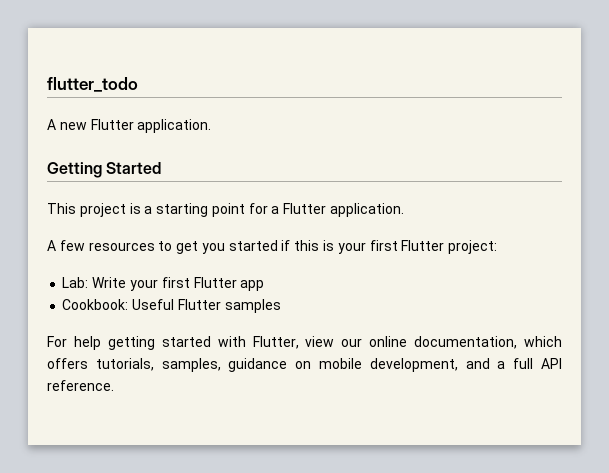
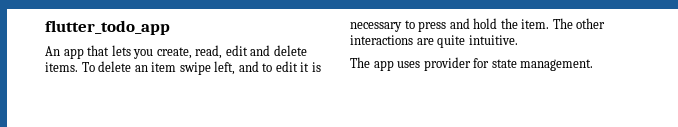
[47,77,138,92] [47,119,212,133] [47,162,162,178] [47,203,405,217] [47,240,498,254] [62,277,265,291] [62,299,281,313] [47,336,562,350] [47,358,563,372] [47,380,114,391] flutter_todo // A new Flutter application. // Getting Started // This project is a starting point for a Flutter application. // A few resources to get you started if this is your first Flutter project: // Lab: Write your first Flutter app // Cookbook: Useful Flutter samples // For help getting started with Flutter, view our online documentation, which offers tutorials, samples, guidance on mobile development, and a full API reference. -> [45,20,170,35] [45,45,307,59] [45,61,321,75] [350,18,606,32] [350,35,518,48] [350,57,594,71] flutter_todo_app // An app that lets you create, read, edit and delete items. To delete an item swipe left, and to edit it is necessary to press and hold the item. The other interactions are quite intuitive. // The app uses provider for state management.

